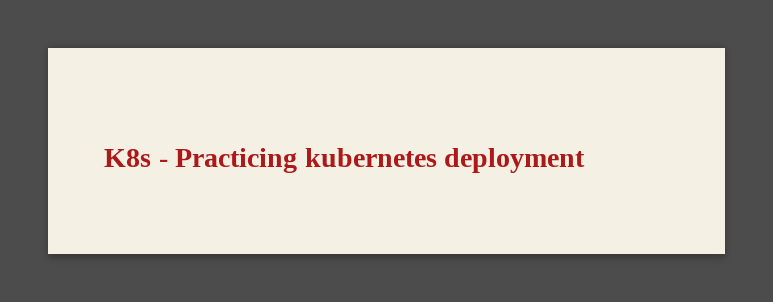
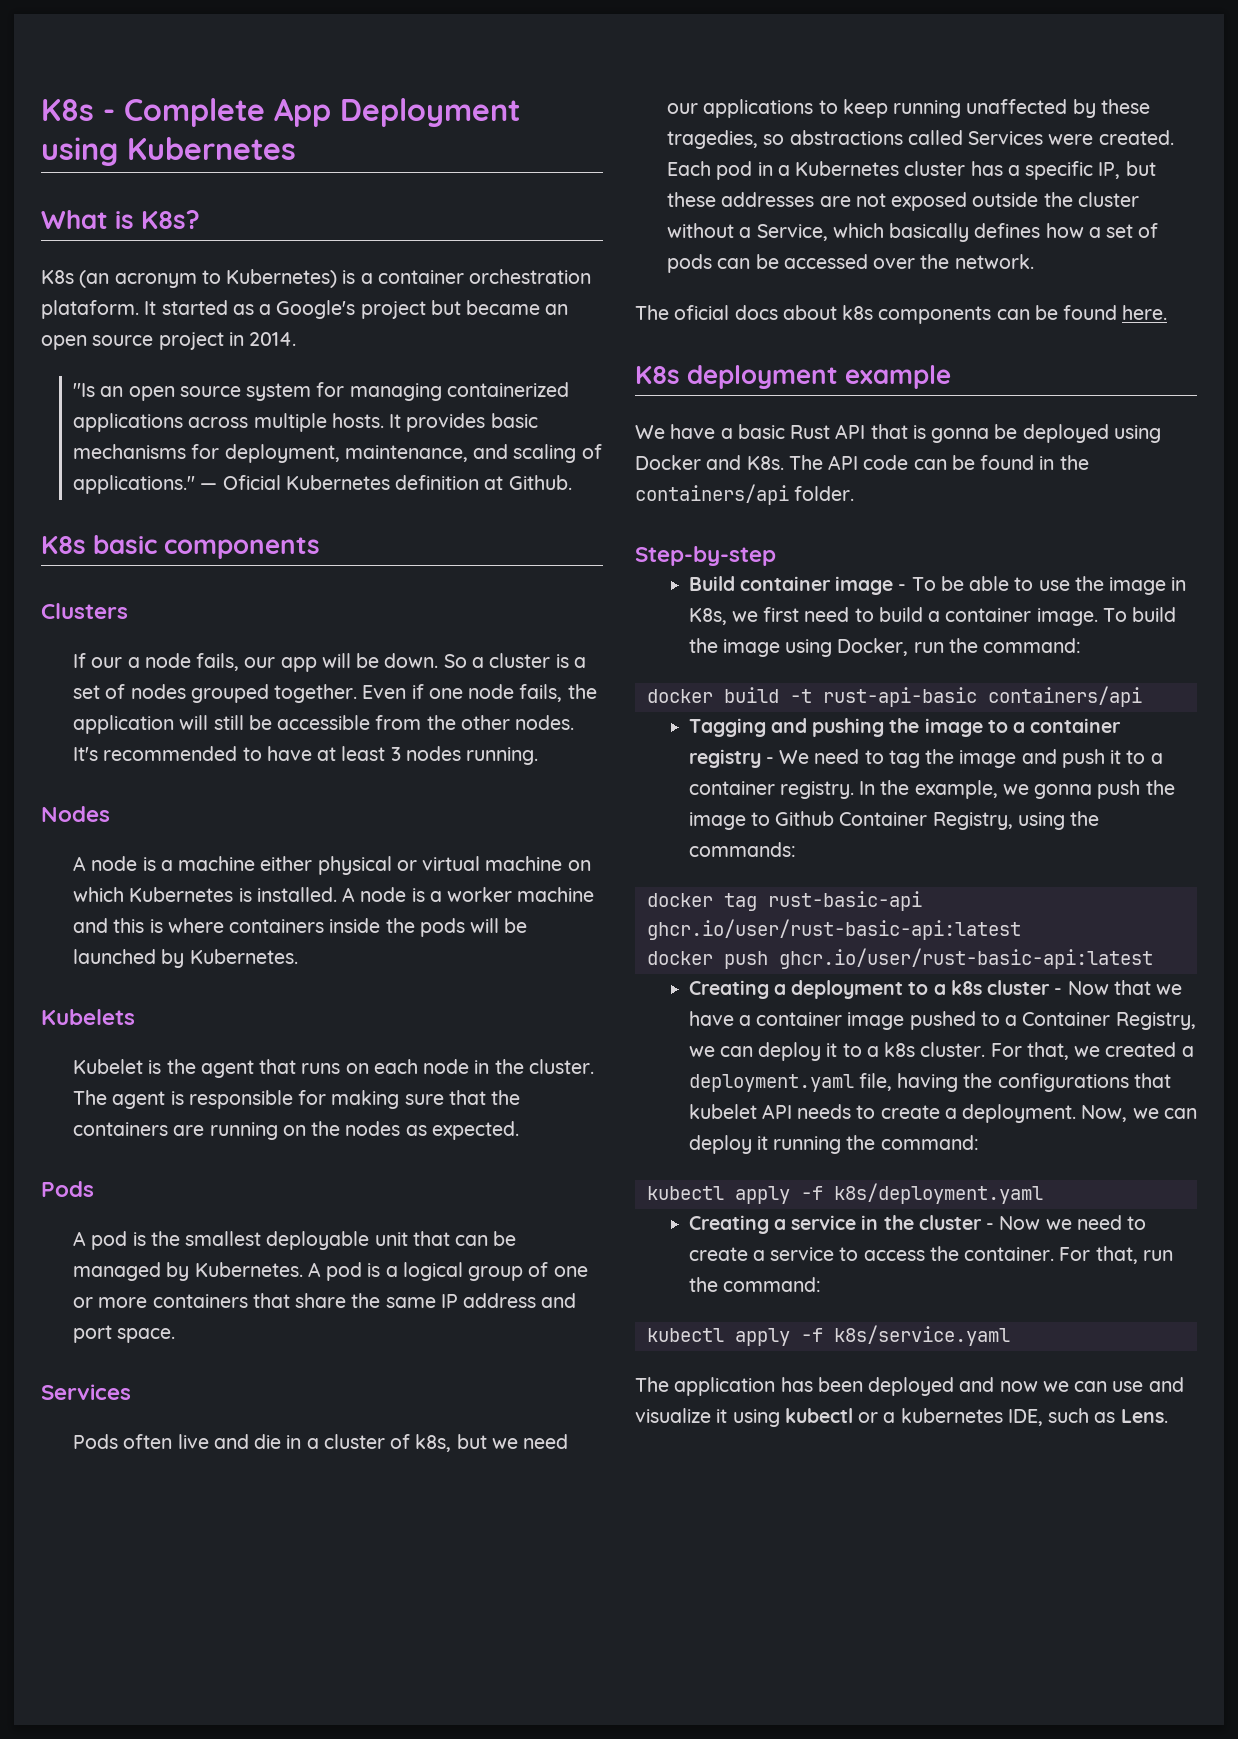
[175,148,586,173] Practicing kubernetes deployment -> [124,98,520,127] [41,137,296,166] [41,210,201,229] [41,269,592,288] [41,300,569,319] [41,332,297,350] [73,382,569,401] [73,413,538,432] [73,444,602,463] [73,475,572,494] [41,535,321,559] [41,603,128,619] [73,653,586,672] [73,684,597,703] [73,715,575,734] [73,746,539,765] [41,806,110,822] [73,856,591,875] [73,887,595,902] [73,918,528,937] [73,949,298,968] [41,1009,135,1025] [73,1059,594,1078] [73,1090,521,1109] [73,1121,519,1140] [41,1181,94,1197] [73,1231,517,1250] [73,1262,588,1281] [73,1293,577,1308] [73,1325,176,1343] [41,1384,131,1400] [73,1434,569,1452] [667,99,1150,118] [667,130,1174,149] [667,161,1156,180] [667,192,1139,211] [667,223,1159,242] [667,254,1034,273] [635,305,1168,324] [635,365,952,389] [635,424,1161,443] [635,455,1089,470] [635,484,855,505] [635,546,776,566] [688,576,1187,595] [688,607,1177,626] [688,638,1082,657] [646,686,1142,707] [688,718,1122,737] [688,749,1163,768] [688,780,1175,799] [688,811,1100,830] [688,842,796,857] [646,891,922,911] [646,919,1021,940] [646,948,1153,969] [688,980,1183,999] [688,1011,1196,1030] [688,1042,1194,1061] [688,1073,1171,1092] [688,1104,1197,1123] [688,1135,979,1154] [646,1183,1043,1204] [688,1215,1147,1234] [688,1246,1173,1264] [688,1277,821,1292] [646,1325,1010,1346] [635,1377,1184,1396] [635,1408,1168,1427] Complete App Deployment using Kubernetes // What is K8s? // K8s (an acronym to Kubernetes) is a container orchestration plataform. It started as a Google's project but became an open source project in 2014. // "Is an open source system for managing containerized applications across multiple hosts. It provides basic mechanisms for deployment, maintenance, and scaling of applications." — Oficial Kubernetes definition at Github. // K8s basic components // Clusters // If our a node fails, our app will be down. So a cluster is a set of nodes grouped together. Even if one node fails, the application will still be accessible from the other nodes. It's recommended to have at least 3 nodes running. // Nodes // A node is a machine either physical or virtual machine on which Kubernetes is installed. A node is a worker machine and this is where containers inside the pods will be launched by Kubernetes. // Kubelets // Kubelet is the agent that runs on each node in the cluster. The agent is responsible for making sure that the containers are running on the nodes as expected. // Pods // A pod is the smallest deployable unit that can be managed by Kubernetes. A pod is a logical group of one or more containers that share the same IP address and port space. // Services // Pods often live and die in a cluster of k8s, but we need our applications to keep running unaffected by these tragedies, so abstractions called Services were created. Each pod in a Kubernetes cluster has a specific IP, but these addresses are not exposed outside the cluster without a Service, which basically defines how a set of pods can be accessed over the network. // The oficial docs about k8s components can be found here. // K8s deployment example // We have a basic Rust API that is gonna be deployed using Docker and K8s. The API code can be found in the containers/api folder. // Step-by-step // Build container image - To be able to use the image in K8s, we first need to build a container image. To build the image using Docker, run the command: // docker build -t rust-api-basic containers/api // Tagging and pushing the image to a container registry - We need to tag the image and push it to a container registry. In the example, we gonna push the image to Github Container Registry, using the commands: // docker tag rust-basic-api ghcr.io/user/rust-basic-api:latest // docker push ghcr.io/user/rust-basic-api:latest // Creating a deployment to a k8s cluster - Now that we have a container image pushed to a Container Registry, we can deploy it to a k8s cluster. For that, we created a deployment.yaml file, having the configurations that kubelet API needs to create a deployment. Now, we can deploy it running the command: // kubectl apply -f k8s/deployment.yaml // Creating a service in the cluster - Now we need to create a service to access the container. For that, run the command: // kubectl apply -f k8s/service.yaml // The application has been deployed and now we can use and visualize it using kubectl or a kubernetes IDE, such as Lens.

